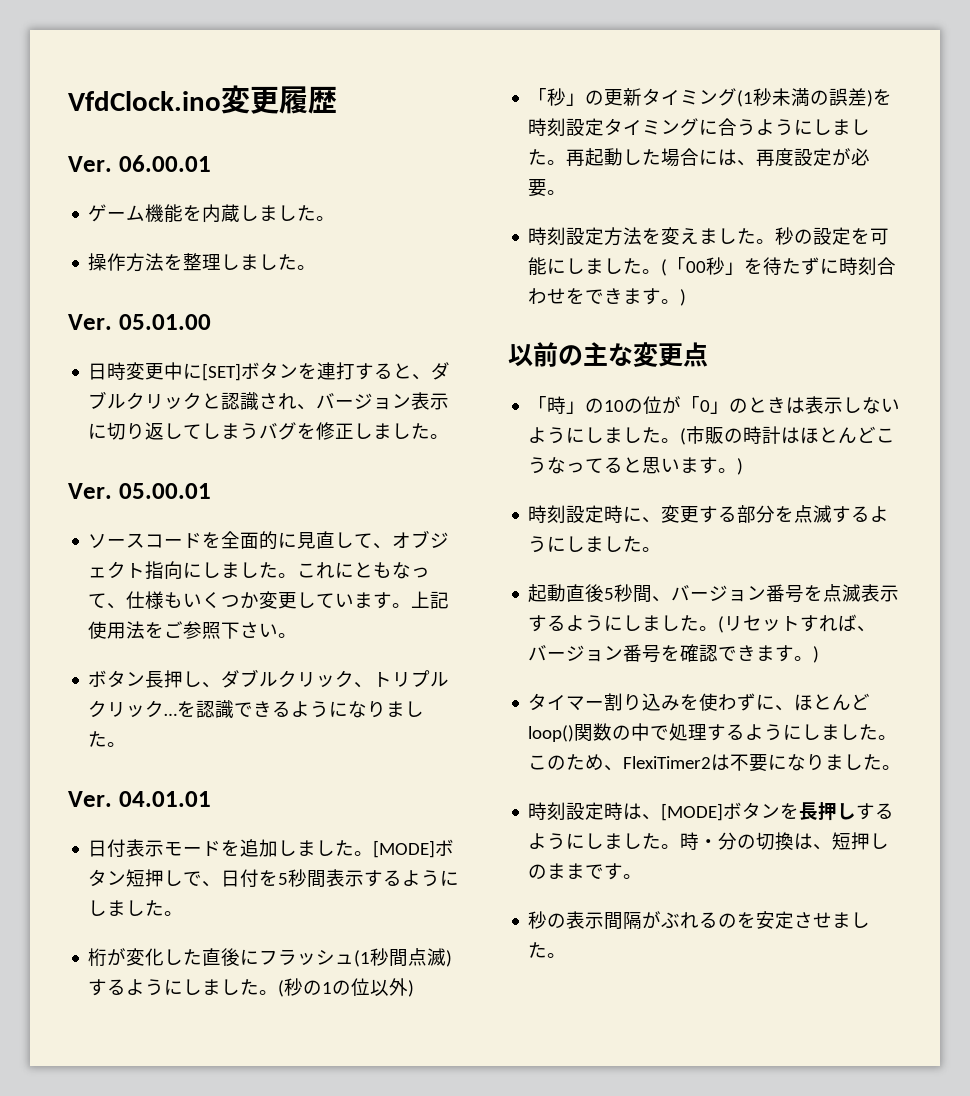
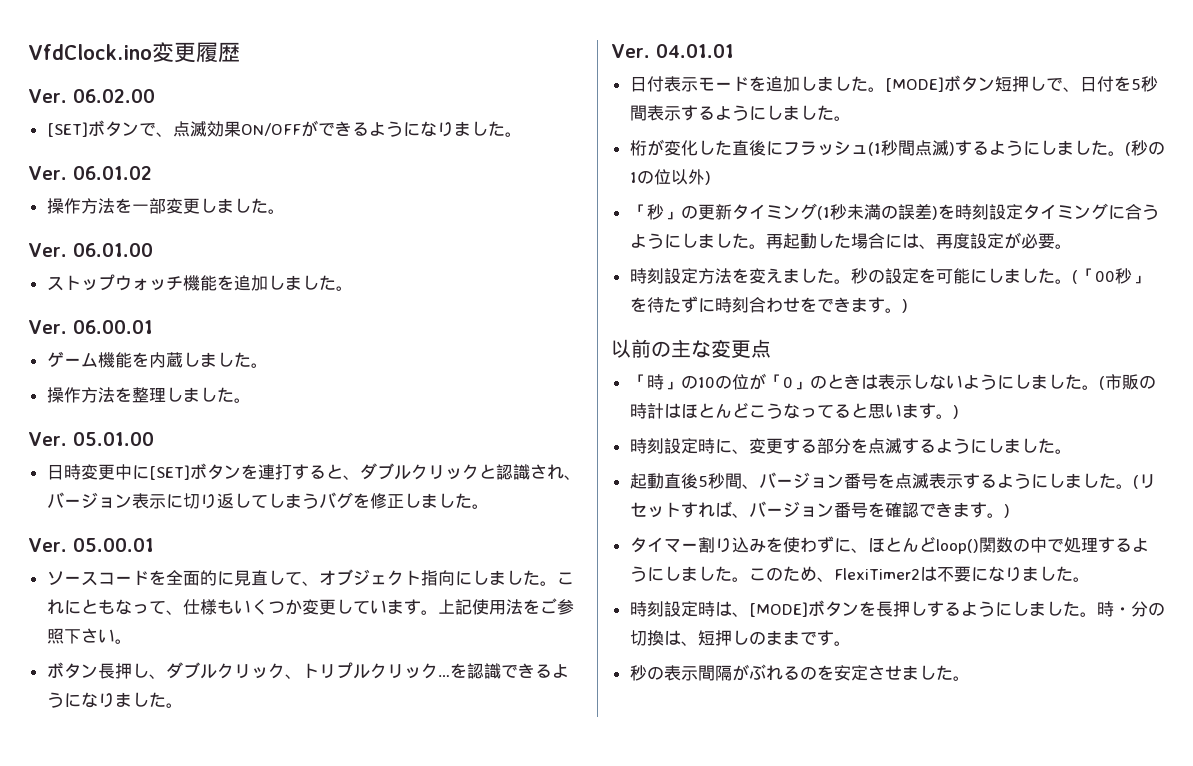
(337, 100) none -> [28,89,155,103] [46,120,522,137] [28,166,152,180] [46,198,285,214] [28,243,153,257] [46,274,353,291] // Ver. 06.02.00 // [SET]ボタンで、点滅効果ON/OFFができるようになりました。 // Ver. 06.01.02 // 操作方法を一部変更しました。 // Ver. 06.01.00 // ストップウォッチ機能を追加しました。

